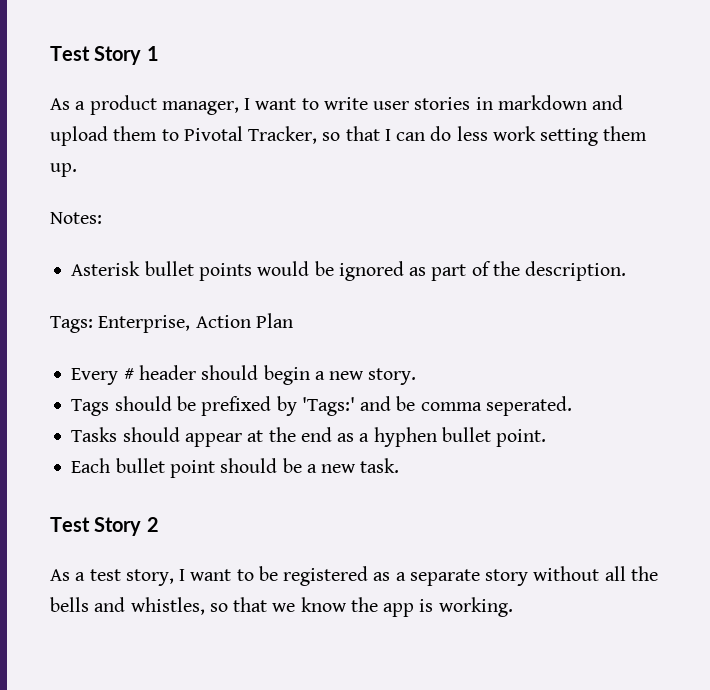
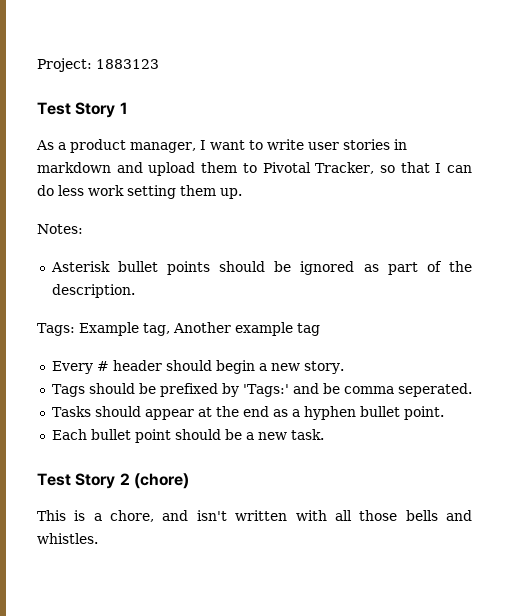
(50, 53) none -> [37,58,159,72] Project: 1883123 //
[257,261,310,276] would -> [219,261,266,272] should
[98,313,293,333] Enterprise, Action Plan -> [78,322,320,336] Example tag, Another example tag
[50,566,658,586] [50,597,513,617] // As a test story, I want to be registered as a separate story without all the bells and whistles, so that we know the app is working. -> [133,473,189,489] [37,510,473,522] [37,533,98,544] (chore) // This is a chore, and isn't written with all those bells and whistles.

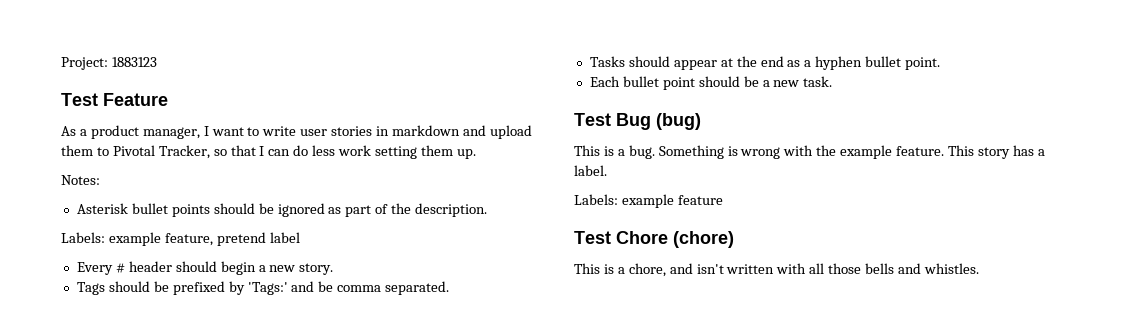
[75,102,128,118] Story 1 -> [103,93,168,106] Feature
[37,322,320,336] Tags: Example tag, Another example tag -> [61,232,300,246] Labels: example feature, pretend label
[397,383,472,397] seperated. -> [385,281,450,295] separated.
[75,473,130,489] Story 2 -> [616,113,701,130] [574,145,1045,159] [574,165,607,176] [574,194,723,208] [574,231,668,244] Bug (bug) // This is a bug. Something is wrong with the example feature. This story has a label. // Labels: example feature // Test Chore

